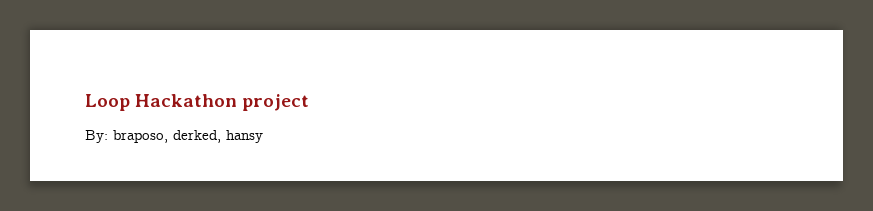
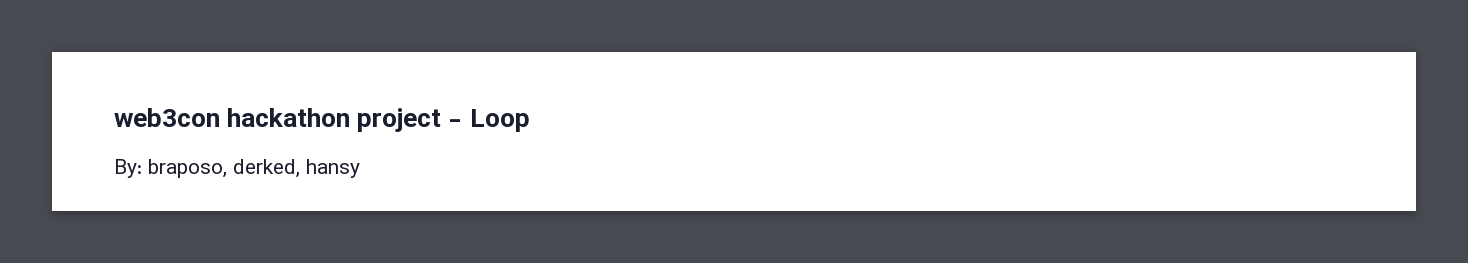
(85, 102) none -> [114,108,463,132] web3con hackathon project -
[135,94,310,111] Hackathon project -> (530, 120) none

